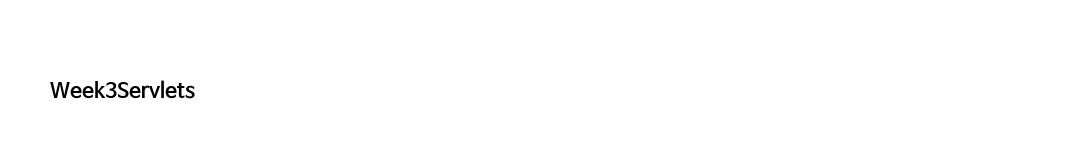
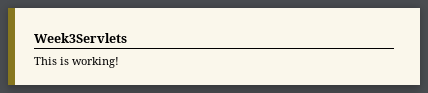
(195, 89) none -> [34,57,119,68] // This is working!

